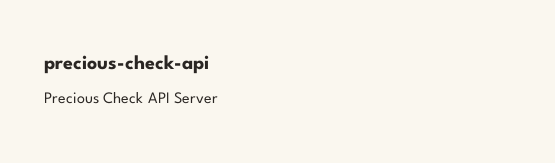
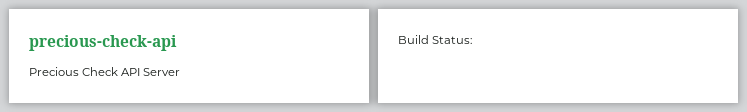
(218, 98) none -> [398,35,473,44] // Build Status:

